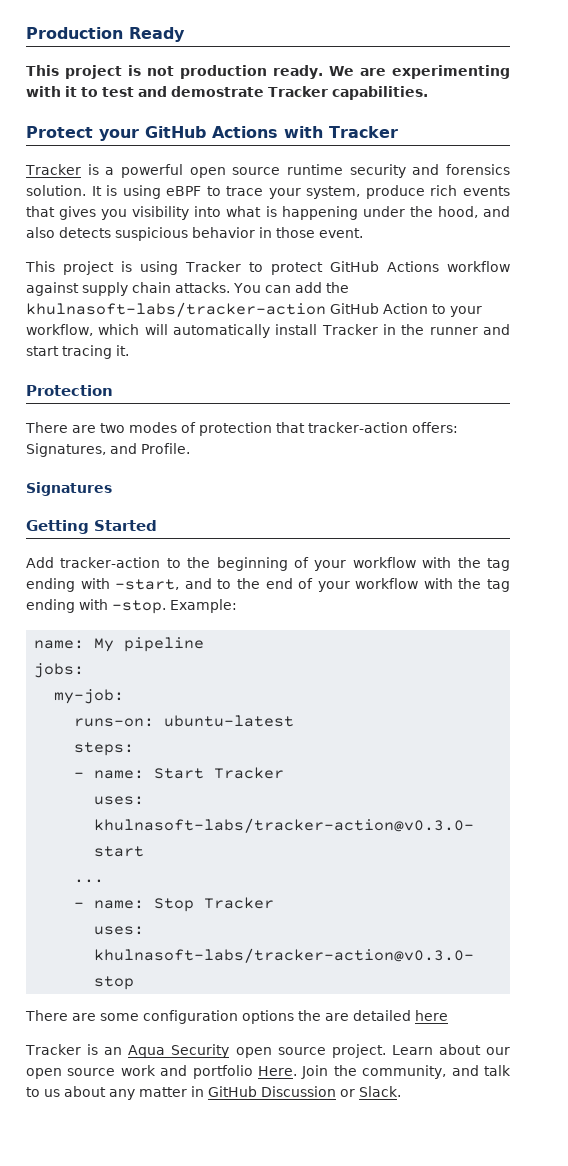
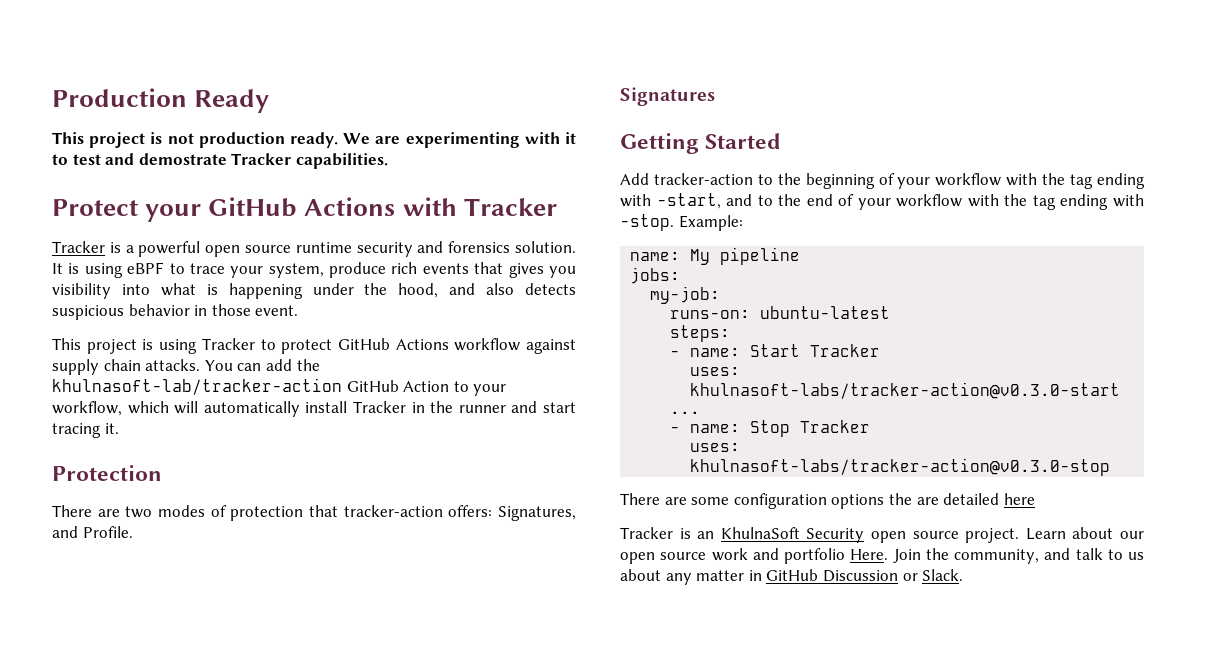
[26,302,326,317] khulnasoft-labs/tracker-action -> [52,378,342,395] khulnasoft-lab/tracker-action
[128,1045,166,1058] Aqua -> [720,527,800,539] KhulnaSoft

